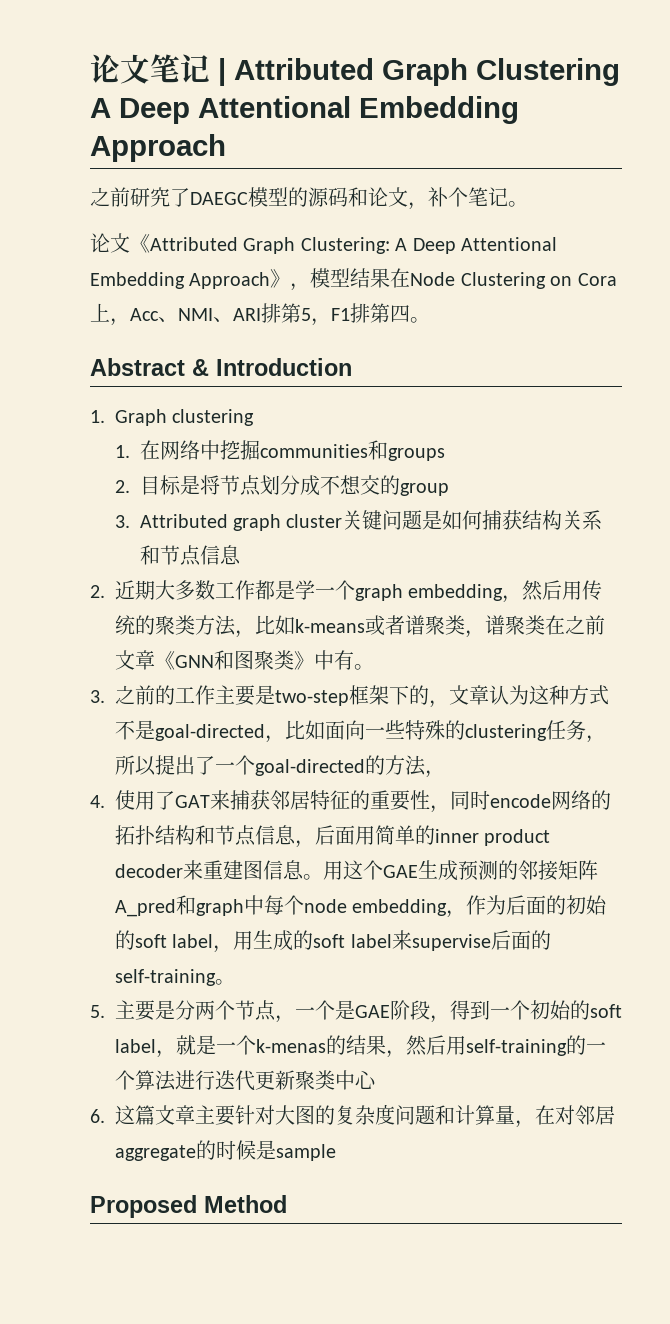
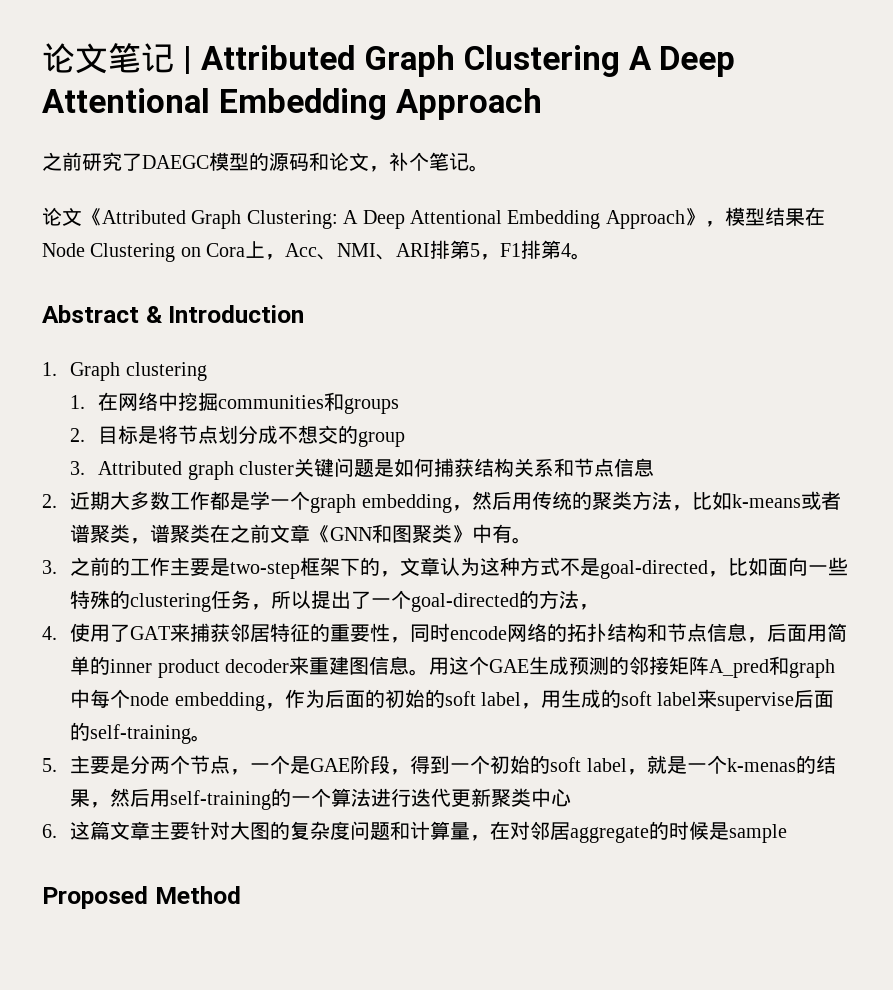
[390,305,410,322] 四 -> [561,243,572,257] 4

